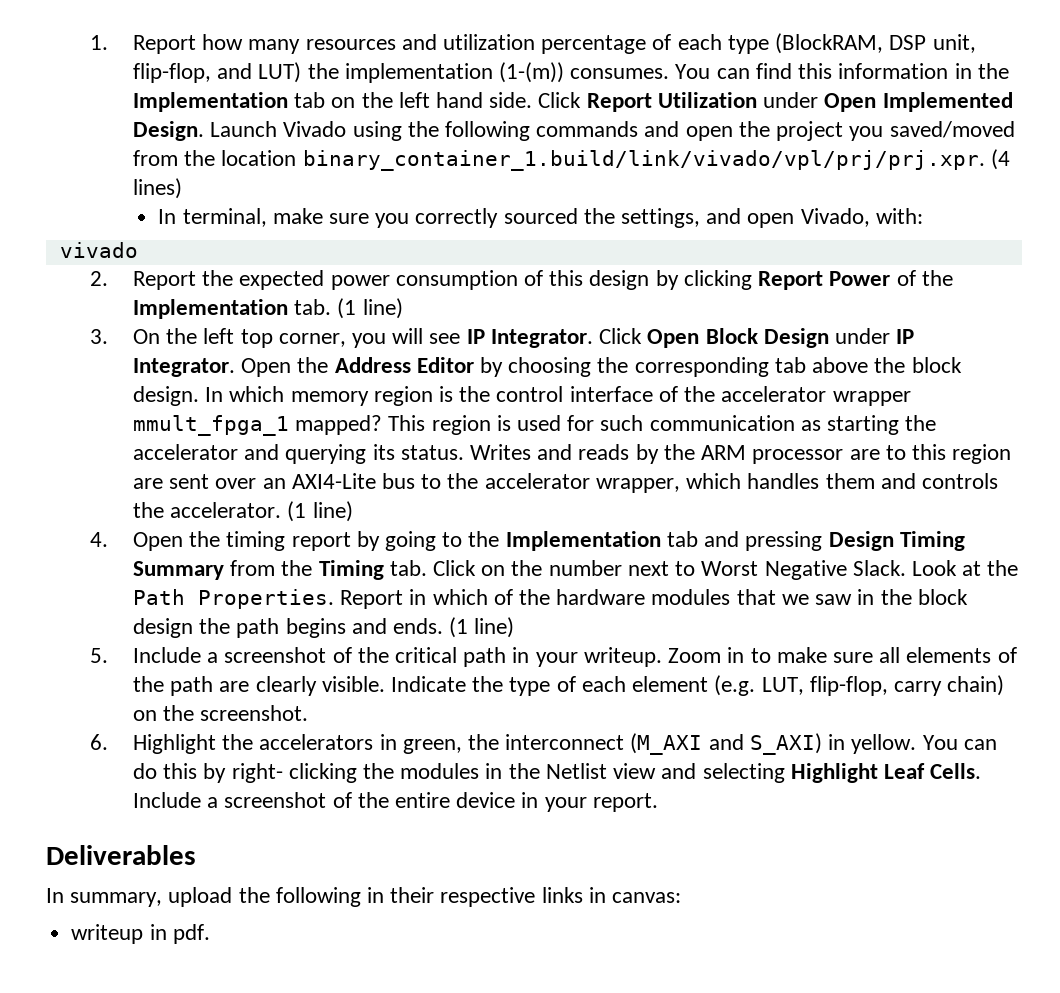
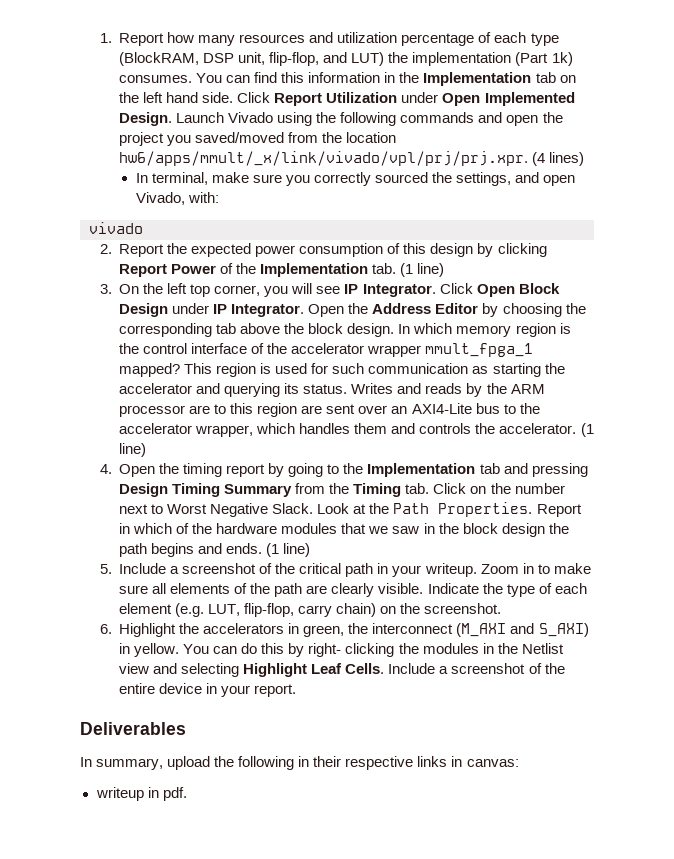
[499,62,565,83] (1-(m)) -> [515,52,573,66] (Part 1k)
[302,150,985,171] binary_container_1.build/link/vivado/vpl/prj/prj.xpr. -> [119,151,529,166] hw6/apps/mmult/_x/link/vivado/vpl/prj/prj.xpr.

